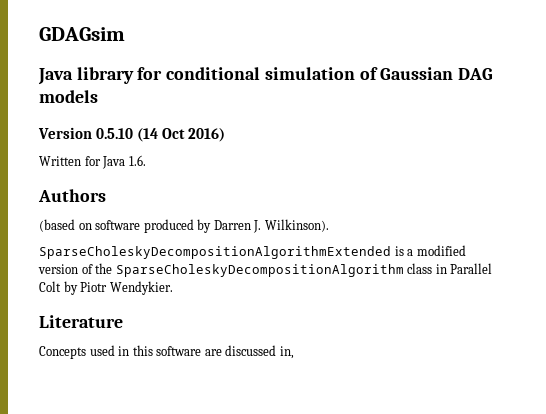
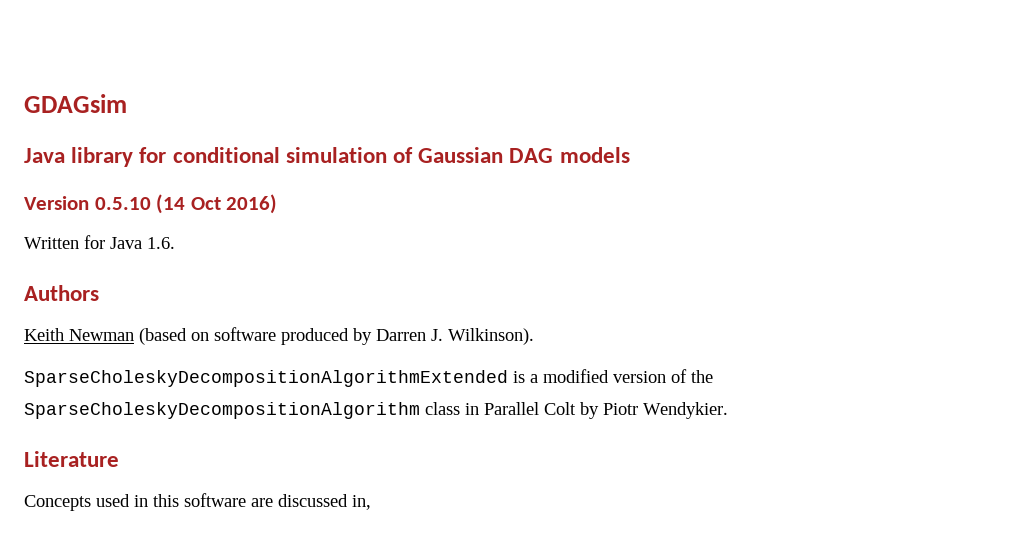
(106, 195) none -> [24,328,134,341] Keith Newman

